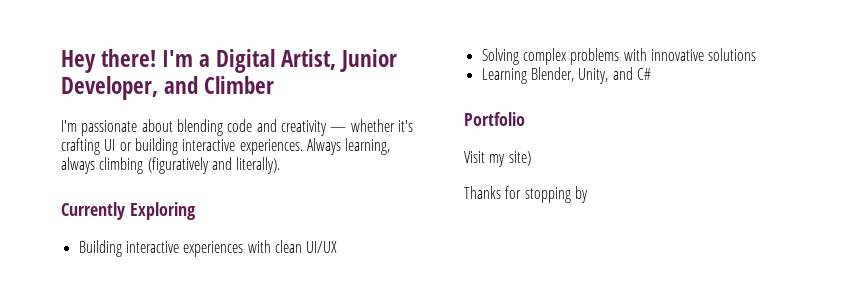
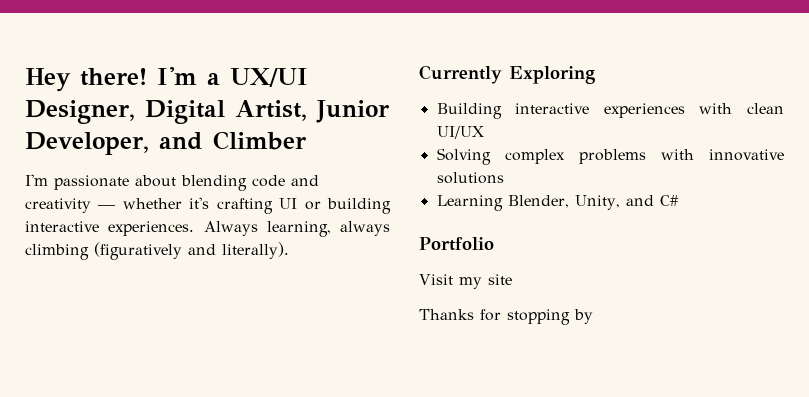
(211, 60) none -> [230,68,307,87] [25,100,135,124] UX/UI Designer,
[508,151,531,166] site) -> [487,274,512,285] site

